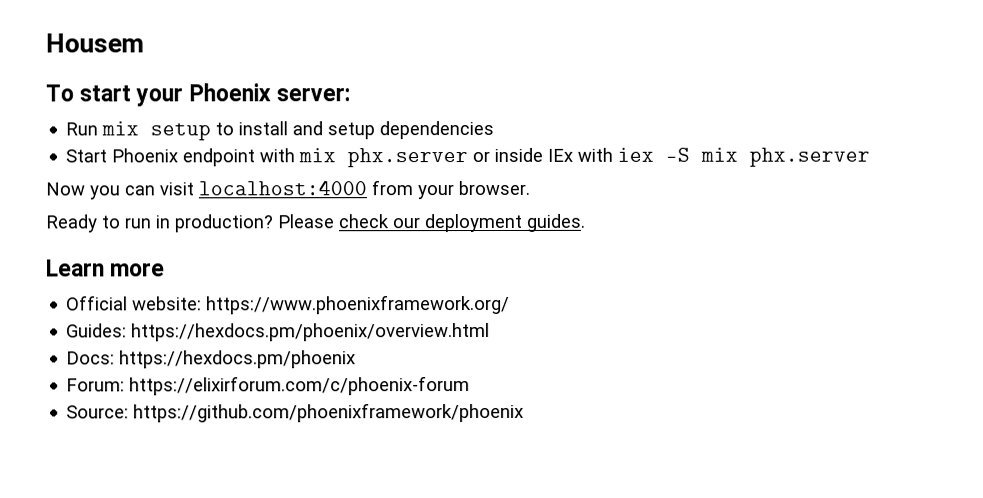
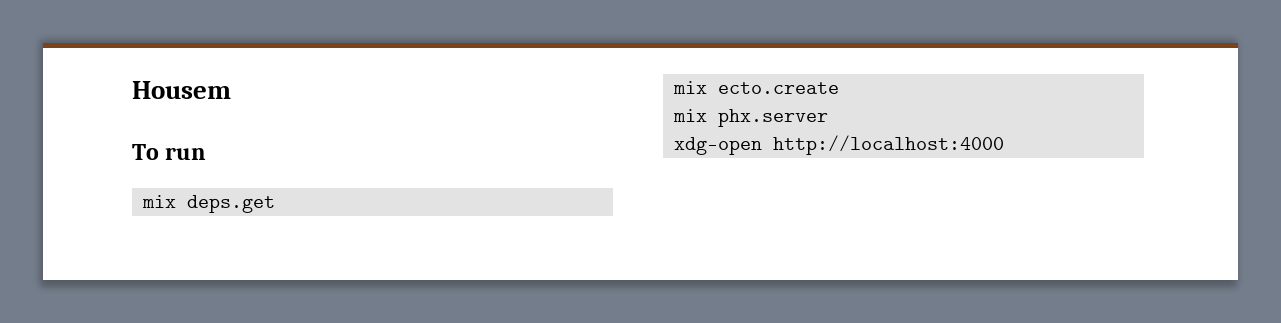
[79,83,351,107] [65,120,495,141] [65,147,871,168] [45,180,530,200] [45,213,585,233] [46,259,166,277] [66,294,511,315] [66,323,491,342] [66,350,357,369] [66,376,471,396] [66,402,525,423] start your Phoenix server: // Run mix setup to install and setup dependencies // Start Phoenix endpoint with mix phx.server or inside IEx with iex -S mix phx.server // Now you can visit localhost:4000 from your browser. // Ready to run in production? Please check our deployment guides. // Learn more // Official website: https://www.phoenixframework.org/ // Guides: https://hexdocs.pm/phoenix/overview.html // Docs: https://hexdocs.pm/phoenix // Forum: https://elixirforum.com/c/phoenix-forum // Source: https://github.com/phoenixframework/phoenix -> [165,147,207,160] [142,195,276,213] [673,81,840,94] [673,109,829,127] [674,135,1005,155] run // mix deps.get // mix ecto.create // mix phx.server // xdg-open http://localhost:4000

